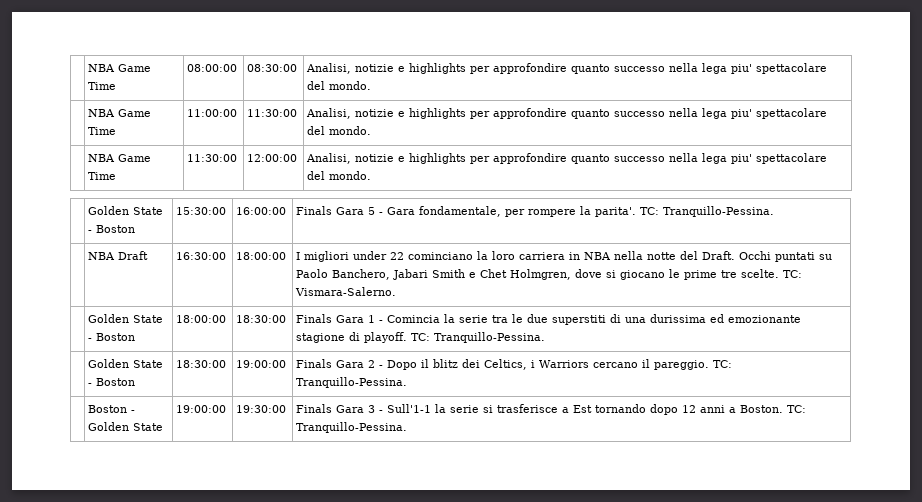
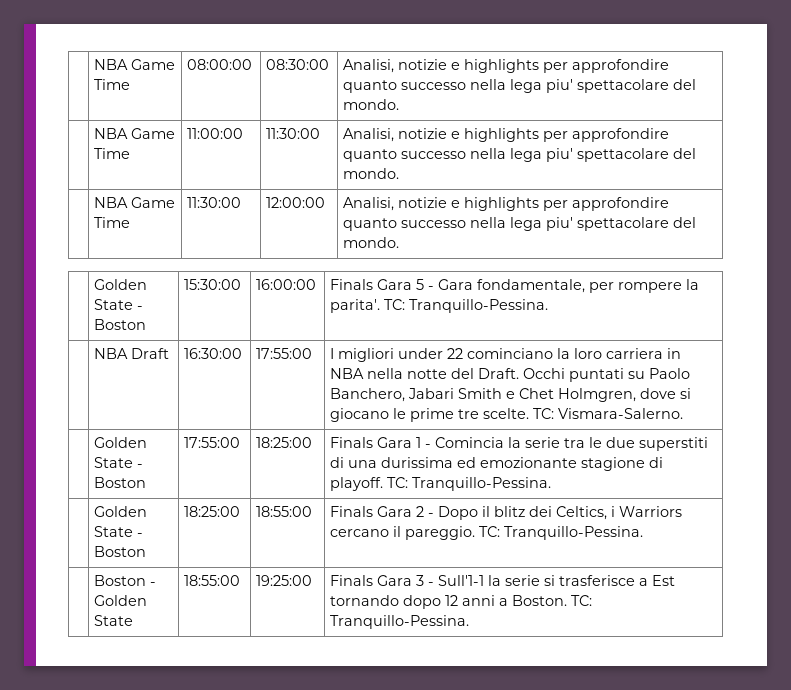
[236,252,287,260] 18:00:00 -> [256,348,313,359] 17:55:00
[176,315,227,323] [236,315,287,323] 18:00:00 | 18:30:00 -> [184,437,241,448] [256,437,313,448] 17:55:00 | 18:25:00
[176,360,227,368] [236,360,287,368] 18:30:00 | 19:00:00 -> [184,506,241,517] [256,506,313,517] 18:25:00 | 18:55:00
[176,405,227,413] [236,405,287,413] 19:00:00 | 19:30:00 -> [184,575,241,586] [256,575,313,586] 18:55:00 | 19:25:00

